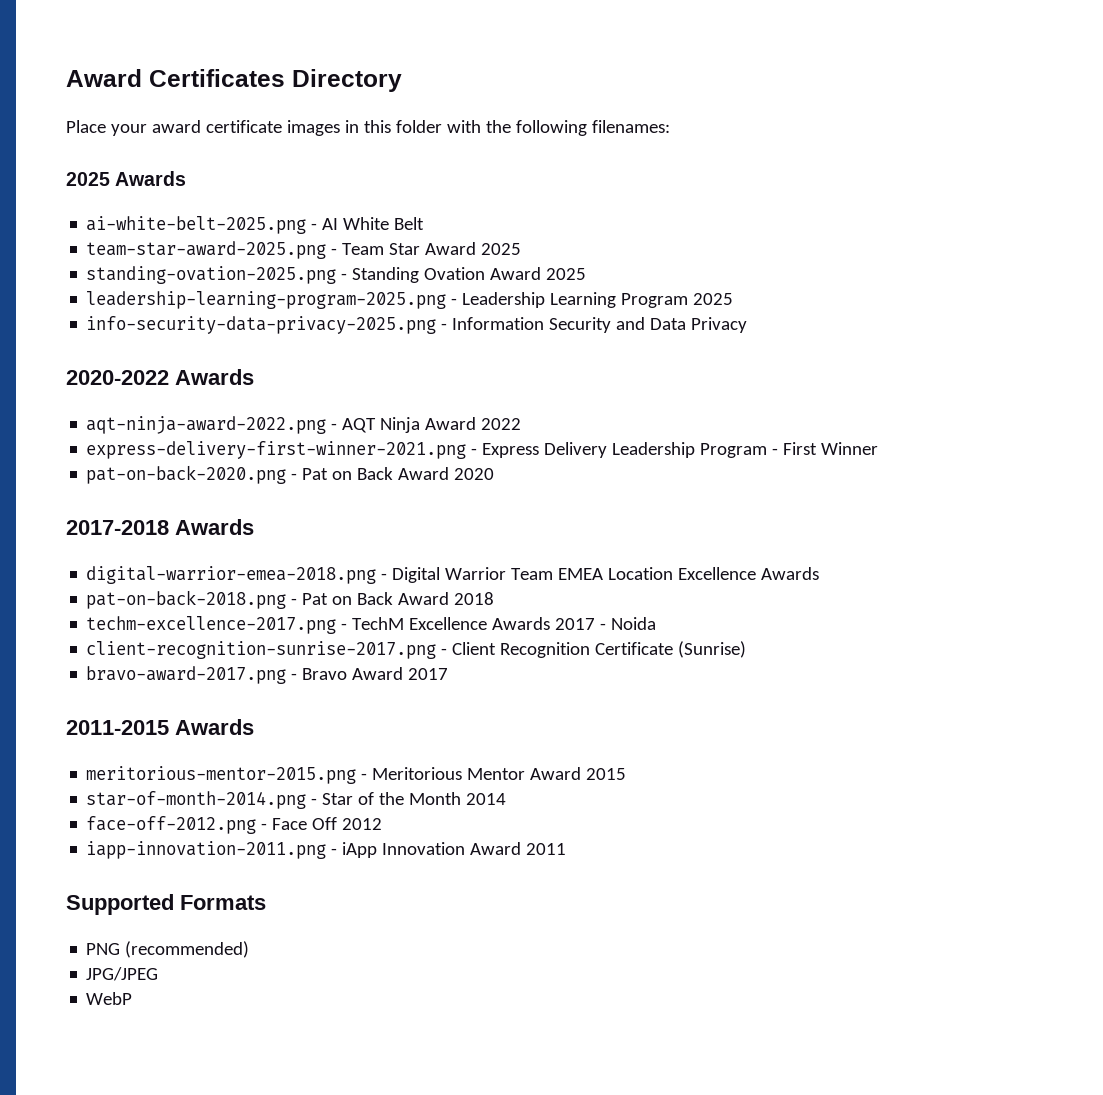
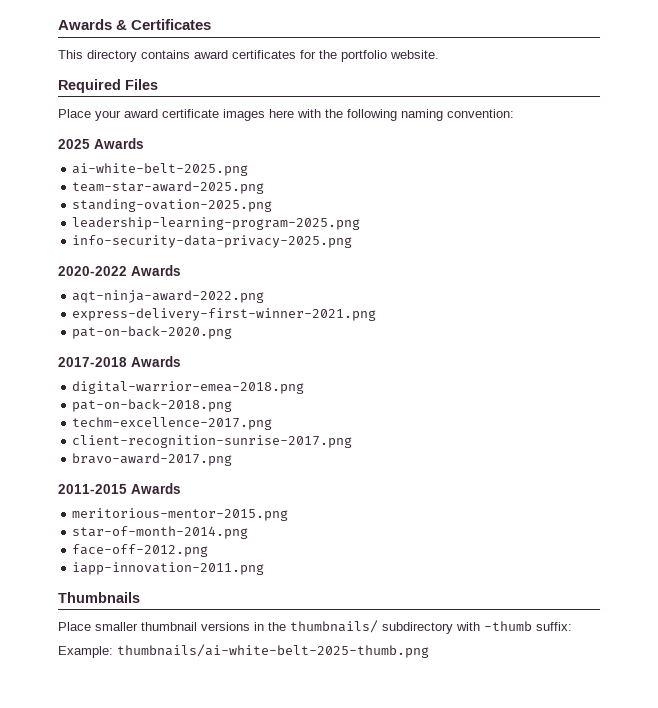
[66,69,142,87] Award -> [58,19,128,30] Awards &
[292,69,402,92] Directory -> [58,50,439,62] [58,79,158,93] // This directory contains award certificates for the portfolio website. // Required Files
[344,120,442,133] in this folder -> [269,109,294,118] here
[591,120,670,133] filenames: -> [401,109,514,121] naming convention:
[311,217,425,230] [86,241,522,259] [86,266,587,284] [86,291,734,309] [86,316,748,334] [66,369,254,385] [86,416,522,434] [86,441,879,459] [86,465,495,484] [66,519,254,535] [86,566,820,584] [86,590,495,609] [86,616,657,634] [86,641,747,659] [86,666,449,684] [66,719,254,735] [86,766,627,784] [86,791,507,809] [86,816,383,834] [86,841,567,859] [66,894,266,915] [86,941,250,958] [86,967,159,981] [86,992,133,1005] - AI White Belt // team-star-award-2025.png - Team Star Award 2025 // standing-ovation-2025.png - Standing Ovation Award 2025 // leadership-learning-program-2025.png - Leadership Learning Program 2025 // info-security-data-privacy-2025.png - Information Security and Data Privacy // 2020-2022 Awards // aqt-ninja-award-2022.png - AQT Ninja Award 2022 // express-delivery-first-winner-2021.png - Express Delivery Leadership Program - First Winner // pat-on-back-2020.png - Pat on Back Award 2020 // 2017-2018 Awards // digital-warrior-emea-2018.png - Digital Warrior Team EMEA Location Excellence Awards // pat-on-back-2018.png - Pat on Back Award 2018 // techm-excellence-2017.png - TechM Excellence Awards 2017 - Noida // client-recognition-sunrise-2017.png - Client Recognition Certificate (Sunrise) // bravo-award-2017.png - Bravo Award 2017 // 2011-2015 Awards // meritorious-mentor-2015.png - Meritorious Mentor Award 2015 // star-of-month-2014.png - Star of the Month 2014 // face-off-2012.png - Face Off 2012 // iapp-innovation-2011.png - iApp Innovation Award 2011 // Supported Formats // PNG (recommended) // JPG/JPEG // WebP -> [72,181,265,194] [72,199,273,212] [72,217,361,230] [72,235,353,248] [58,265,181,276] [72,290,265,303] [72,308,377,321] [72,326,233,339] [58,356,181,367] [72,381,305,394] [72,399,233,412] [72,417,273,430] [72,435,353,448] [72,453,233,466] [58,483,181,494] [72,508,289,521] [72,526,249,539] [72,544,209,557] [72,562,265,575] [58,592,140,603] [58,620,572,634] [58,644,429,658] // team-star-award-2025.png // standing-ovation-2025.png // leadership-learning-program-2025.png // info-security-data-privacy-2025.png // 2020-2022 Awards // aqt-ninja-award-2022.png // express-delivery-first-winner-2021.png // pat-on-back-2020.png // 2017-2018 Awards // digital-warrior-emea-2018.png // pat-on-back-2018.png // techm-excellence-2017.png // client-recognition-sunrise-2017.png // bravo-award-2017.png // 2011-2015 Awards // meritorious-mentor-2015.png // star-of-month-2014.png // face-off-2012.png // iapp-innovation-2011.png // Thumbnails // Place smaller thumbnail versions in the thumbnails/ subdirectory with -thumb suffix: // Example: thumbnails/ai-white-belt-2025-thumb.png

